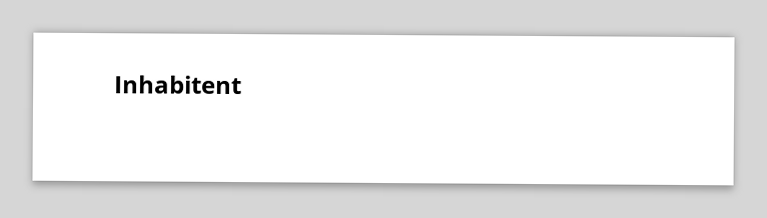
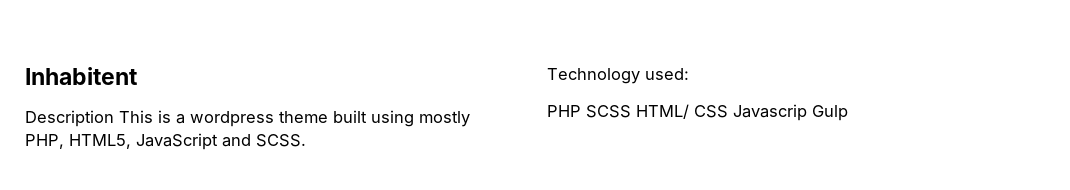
(242, 85) none -> [25,110,470,127] [25,133,306,150] [547,68,689,84] [547,104,848,121] // Description This is a wordpress theme built using mostly PHP, HTML5, JavaScript and SCSS. // Technology used: // PHP SCSS HTML/ CSS Javascrip Gulp

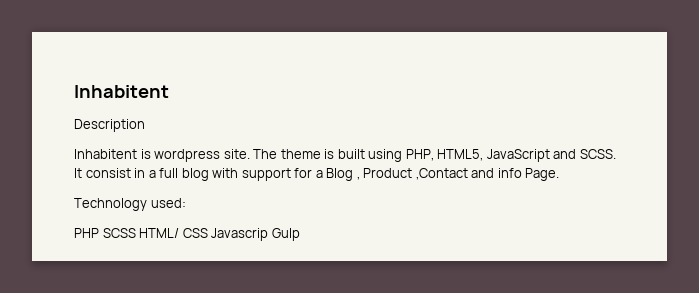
[119,110,328,127] This is a wordpress theme -> [74,149,335,162] // Inhabitent is wordpress site. The theme is
[419,111,470,127] mostly -> (403, 155) none
(306, 140) none -> [74,168,560,181] It consist in a full blog with support for a Blog , Product ,Contact and info Page.

